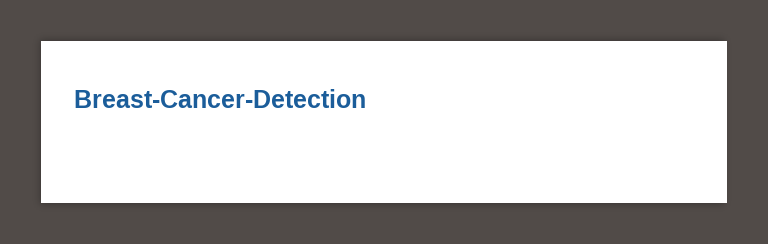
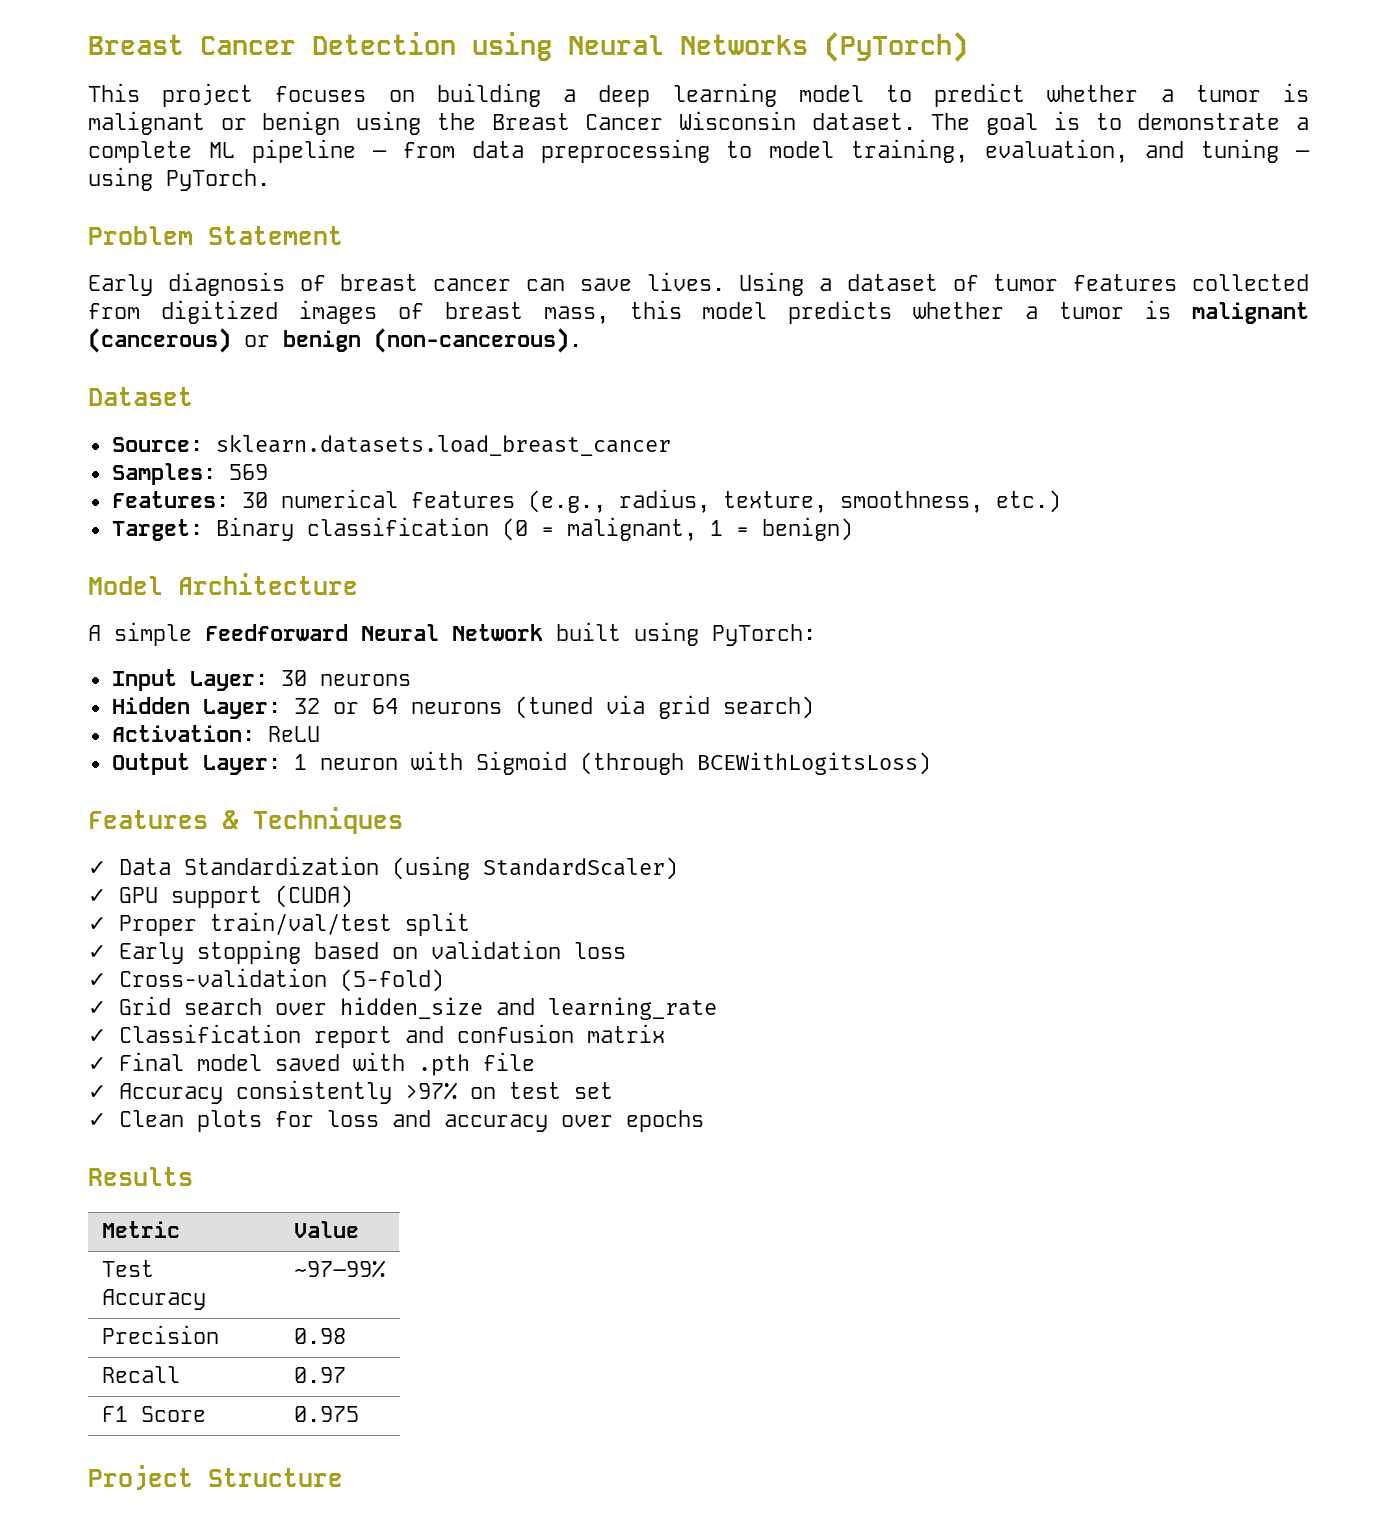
[74,89,366,108] Breast-Cancer-Detection -> [88,32,968,62] [88,83,1309,107] [88,111,1309,135] [88,139,1310,163] [88,167,270,191] [88,226,343,245] [88,272,1310,296] [88,300,1309,324] [88,328,582,353] [88,387,193,406] [111,435,671,456] [111,463,268,485] [111,489,1061,513] [111,517,853,541] [88,573,358,595] [88,622,816,646] [111,669,411,691] [111,695,814,719] [111,725,320,742] [111,751,931,775] [88,807,403,834] [88,856,678,880] [88,885,353,908] [88,912,470,936] [88,940,626,964] [88,968,444,992] [88,996,717,1020] [88,1024,665,1048] [88,1052,535,1076] [88,1080,613,1104] [88,1110,704,1132] [88,1167,193,1186] [101,1221,180,1238] [293,1221,359,1238] [101,1260,154,1277] [101,1289,206,1310] [293,1260,386,1278] [101,1325,219,1344] [293,1328,346,1344] [101,1366,180,1383] [293,1367,346,1383] [101,1406,206,1422] [293,1406,359,1422] [88,1465,343,1490] Breast Cancer Detection using Neural Networks (PyTorch) // This project focuses on building a deep learning model to predict whether a tumor is malignant or benign using the Breast Cancer Wisconsin dataset. The goal is to demonstrate a complete ML pipeline — from data preprocessing to model training, evaluation, and tuning — using PyTorch. // Problem Statement // Early diagnosis of breast cancer can save lives. Using a dataset of tumor features collected from digitized images of breast mass, this model predicts whether a tumor is malignant (cancerous) or benign (non-cancerous). // Dataset // Source: sklearn.datasets.load_breast_cancer // Samples: 569 // Features: 30 numerical features (e.g., radius, texture, smoothness, etc.) // Target: Binary classification (0 = malignant, 1 = benign) // Model Architecture // A simple Feedforward Neural Network built using PyTorch: // Input Layer: 30 neurons // Hidden Layer: 32 or 64 neurons (tuned via grid search) // Activation: ReLU // Output Layer: 1 neuron with Sigmoid (through BCEWithLogitsLoss) // Features & Techniques // ✓ Data Standardization (using StandardScaler) // ✓ GPU support (CUDA) // ✓ Proper train/val/test split // ✓ Early stopping based on validation loss // ✓ Cross-validation (5-fold) // ✓ Grid search over hidden_size and learning_rate // ✓ Classification report and confusion matrix // ✓ Final model saved with .pth file // ✓ Accuracy consistently >97% on test set // ✓ Clean plots for loss and accuracy over epochs // Results // Metric | Value // Test Accuracy | ~97–99% // Precision | 0.98 // Recall | 0.97 // F1 Score | 0.975 // Project Structure

